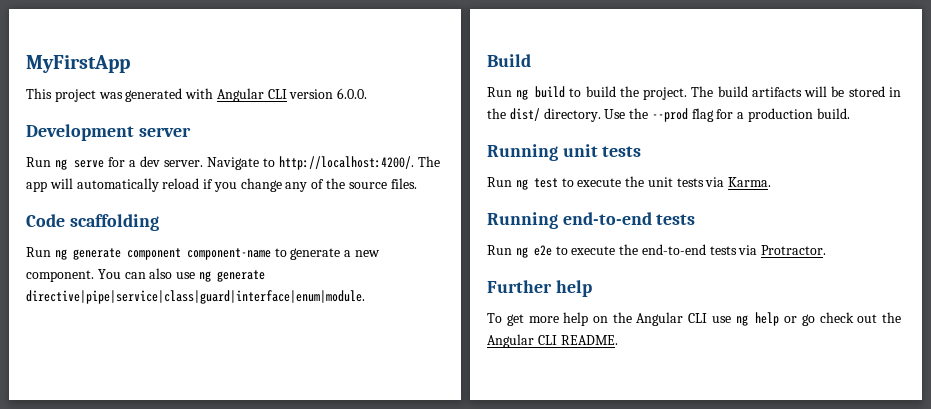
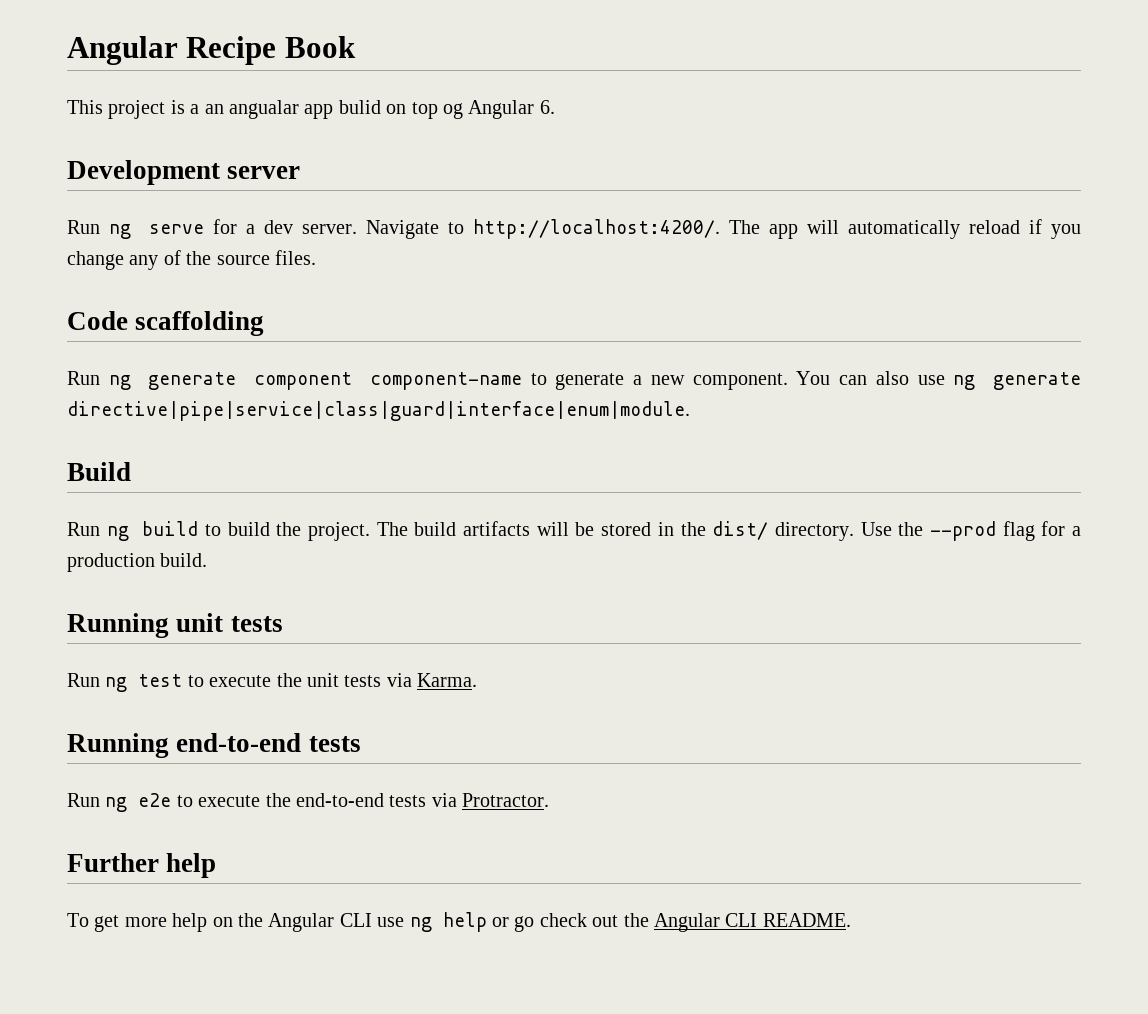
[26,55,130,73] MyFirstApp -> [67,36,356,65] Angular Recipe Book
[98,88,368,102] was generated with Angular CLI version 6.0.0. -> [170,100,555,119] is a an angualar app bulid on top og Angular 6.

